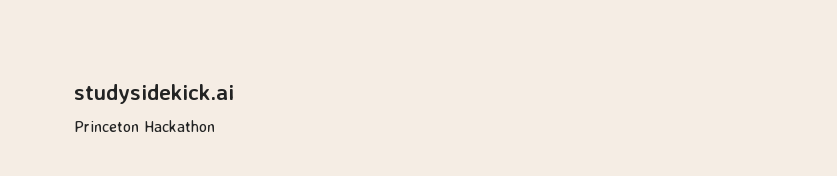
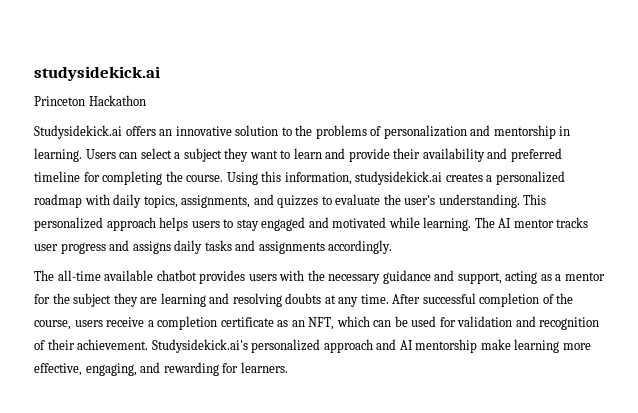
(215, 126) none -> [34,125,571,139] [34,148,562,162] [34,171,565,185] [34,194,547,208] [34,217,589,231] [34,240,393,254] [34,270,605,284] [34,293,574,307] [34,316,600,330] [34,339,591,353] [34,362,288,376] // Studysidekick.ai offers an innovative solution to the problems of personalization and mentorship in learning. Users can select a subject they want to learn and provide their availability and preferred timeline for completing the course. Using this information, studysidekick.ai creates a personalized roadmap with daily topics, assignments, and quizzes to evaluate the user's understanding. This personalized approach helps users to stay engaged and motivated while learning. The AI mentor tracks user progress and assigns daily tasks and assignments accordingly. // The all-time available chatbot provides users with the necessary guidance and support, acting as a mentor for the subject they are learning and resolving doubts at any time. After successful completion of the course, users receive a completion certificate as an NFT, which can be used for validation and recognition of their achievement. Studysidekick.ai's personalized approach and AI mentorship make learning more effective, engaging, and rewarding for learners.

